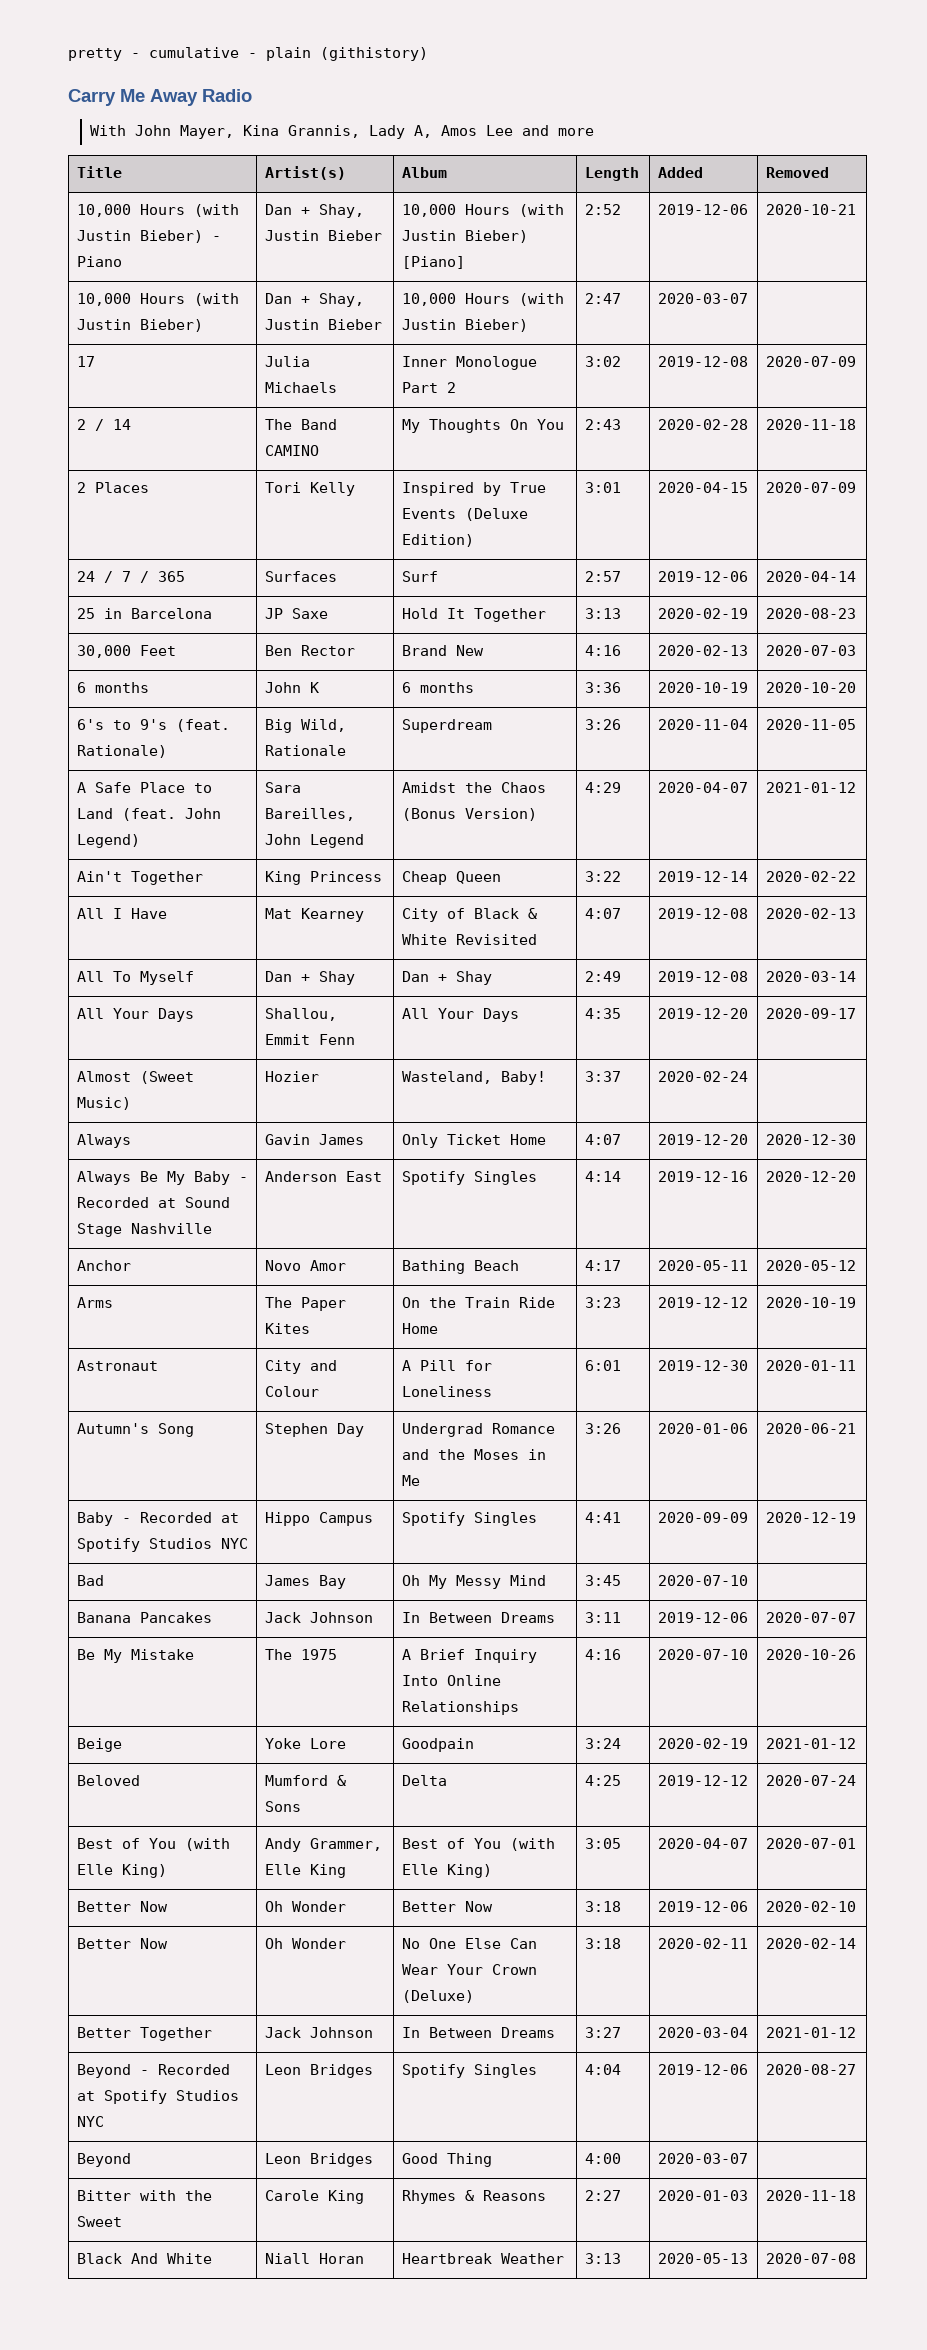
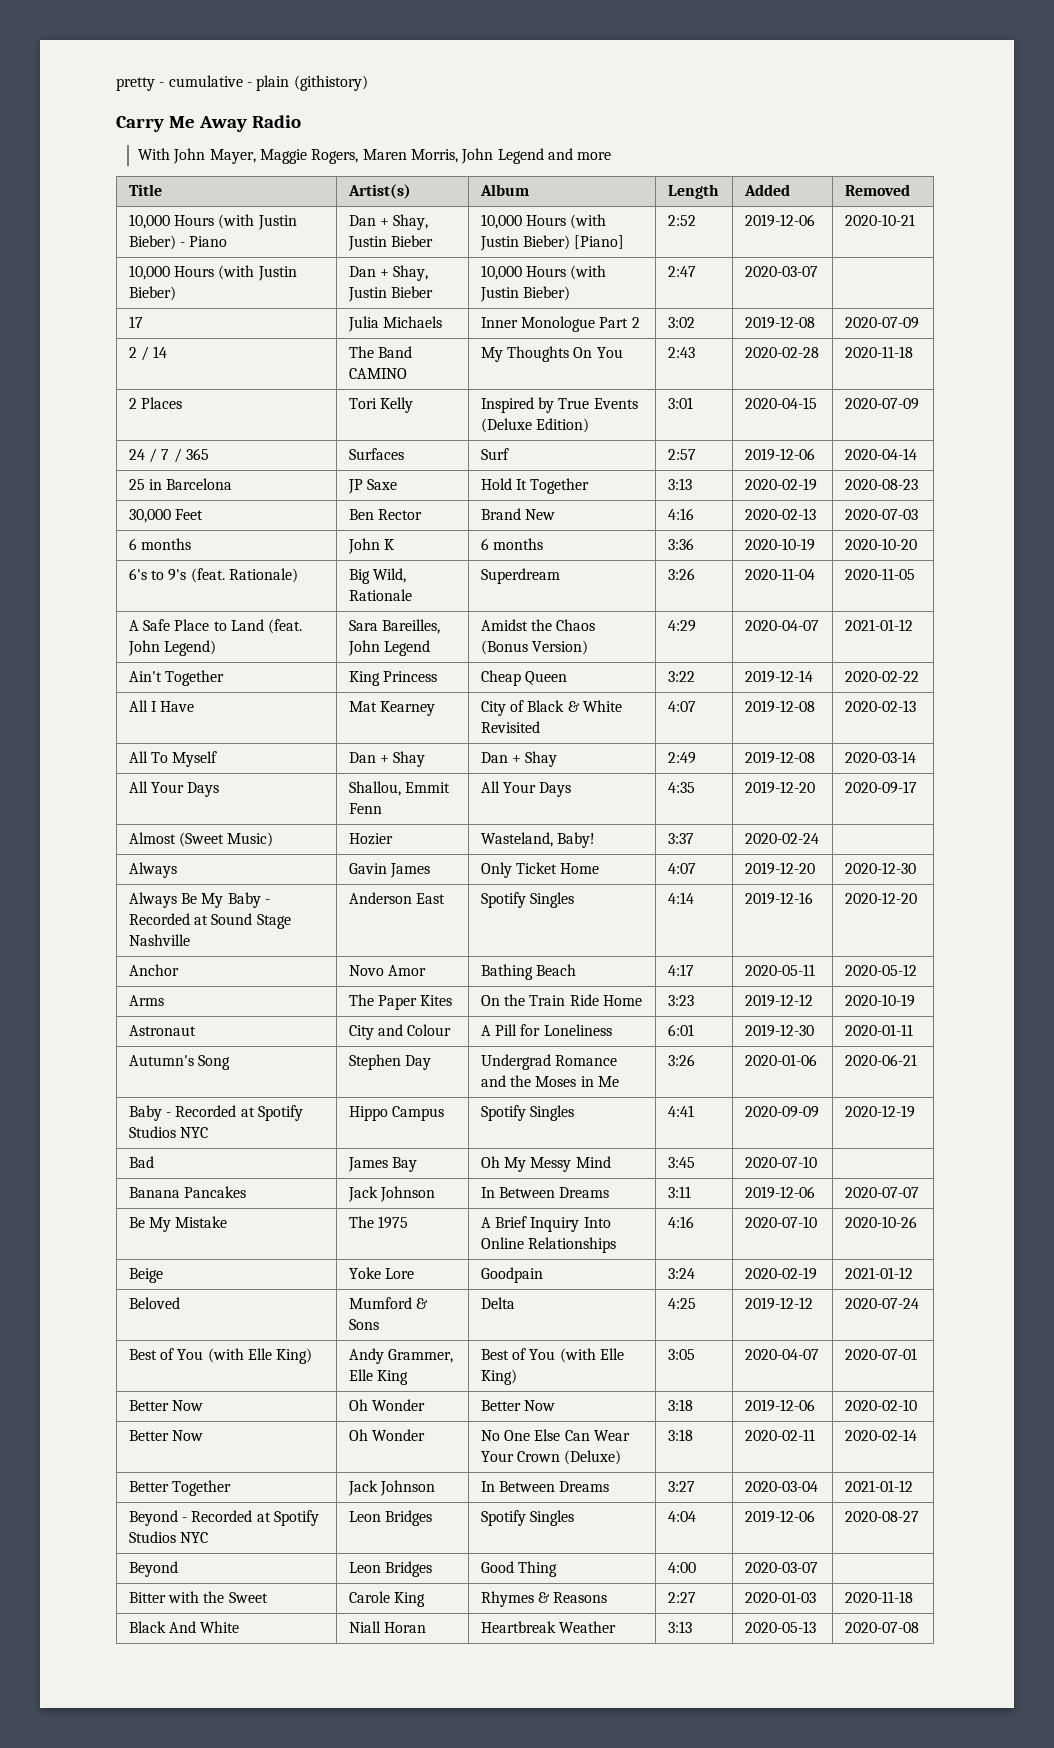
[243,125,514,139] Kina Grannis, Lady A, Amos Lee -> [260,148,544,164] Maggie Rogers, Maren Morris, John Legend

